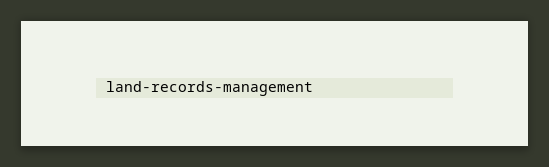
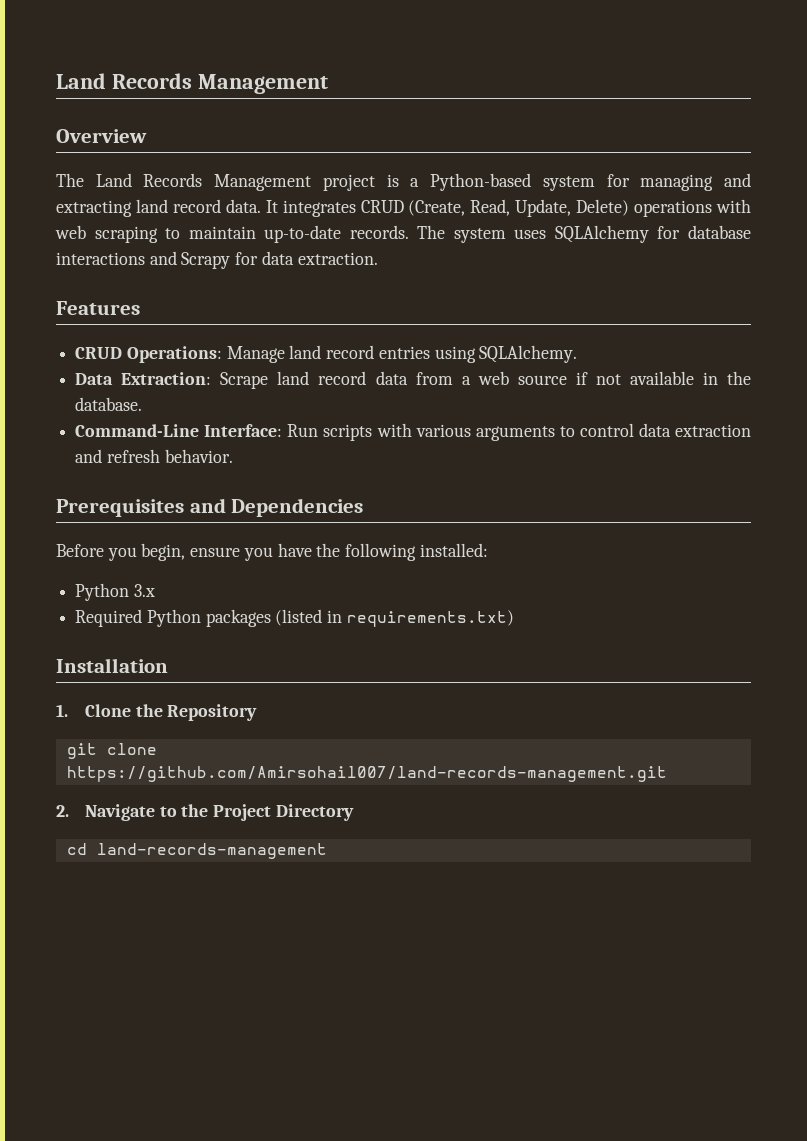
(106, 88) none -> [56,73,328,94] [56,129,147,143] [56,173,752,191] [56,199,751,217] [55,225,751,243] [56,251,378,269] [56,301,140,315] [75,345,578,363] [75,371,752,389] [75,397,143,411] [75,423,751,441] [75,449,233,463] [56,498,364,517] [56,543,488,561] [75,583,155,601] [75,609,514,627] [56,658,168,673] [56,704,258,721] [66,743,157,759] [66,766,667,782] [56,804,354,821] [66,843,87,855] Land Records Management // Overview // The Land Records Management project is a Python-based system for managing and extracting land record data. It integrates CRUD (Create, Read, Update, Delete) operations with web scraping to maintain up-to-date records. The system uses SQLAlchemy for database interactions and Scrapy for data extraction. // Features // CRUD Operations: Manage land record entries using SQLAlchemy. // Data Extraction: Scrape land record data from a web source if not available in the database. // Command-Line Interface: Run scripts with various arguments to control data extraction and refresh behavior. // Prerequisites and Dependencies // Before you begin, ensure you have the following installed: // Python 3.x // Required Python packages (listed in requirements.txt) // Installation // 1. Clone the Repository // git clone https://github.com/Amirsohail007/land-records-management.git // 2. Navigate to the Project Directory // cd

